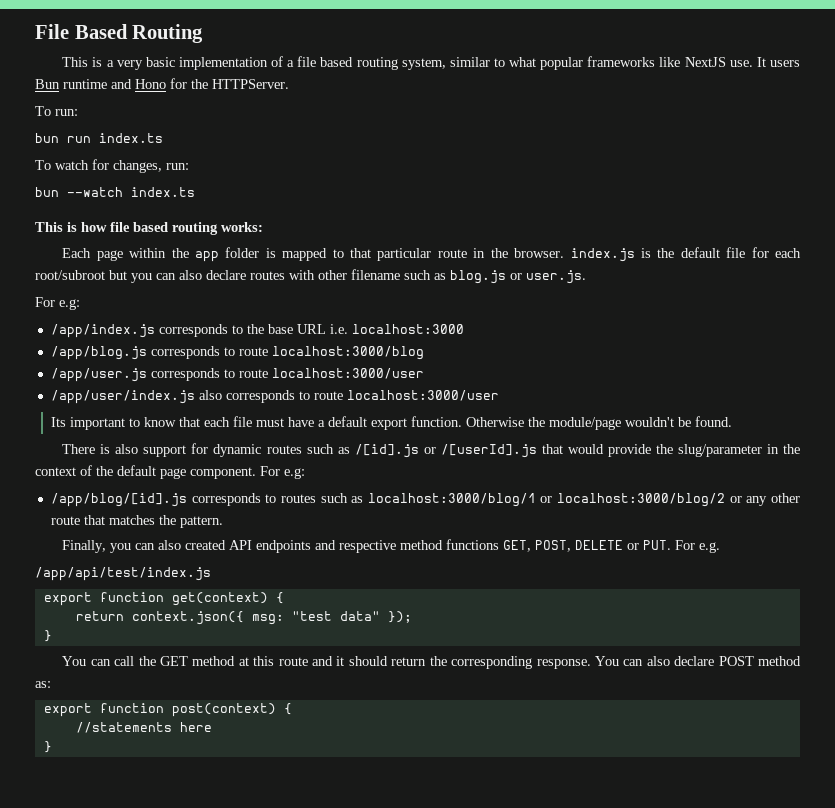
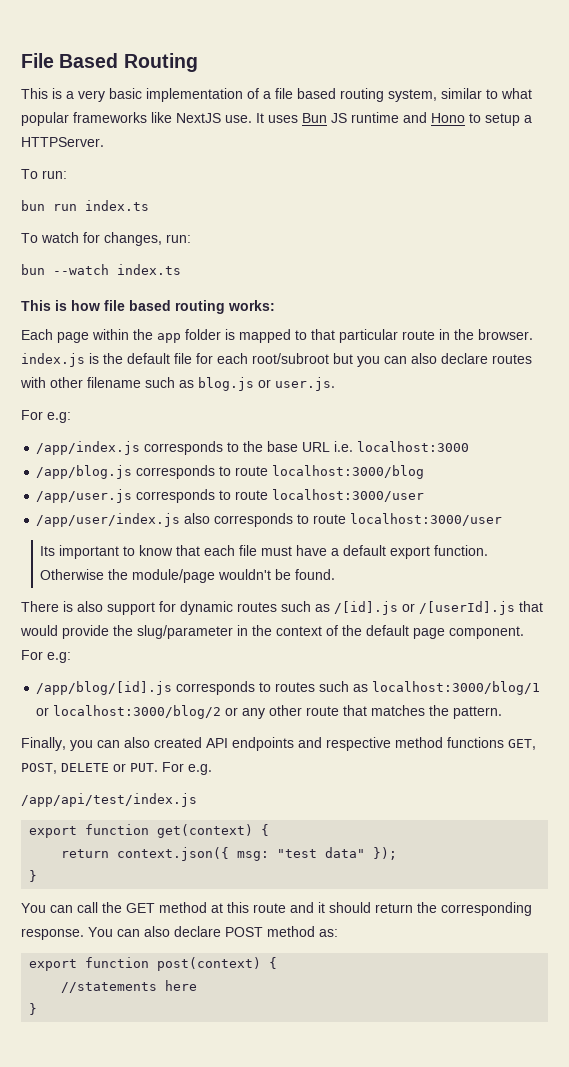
[769,60,800,67] [35,78,208,89] users Bun runtime and Hono for the -> [268,112,532,126] uses Bun JS runtime and Hono to setup a

